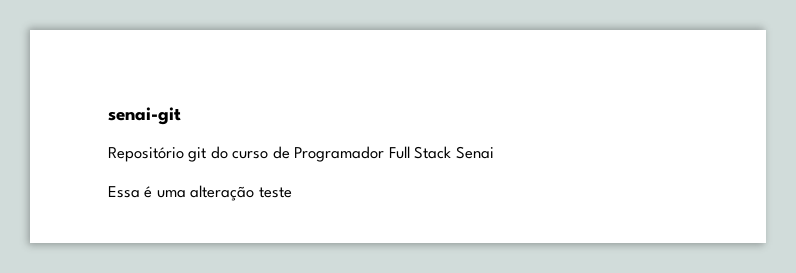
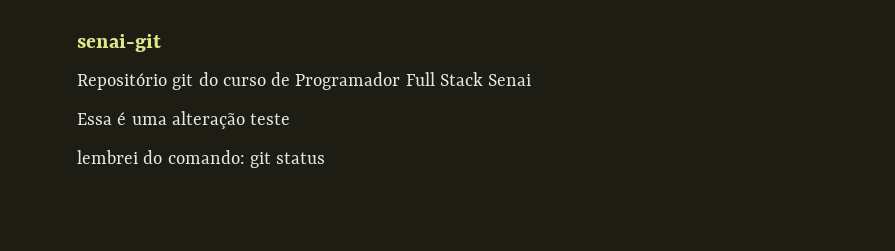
(292, 192) none -> [77,150,326,168] // lembrei do comando: git status

